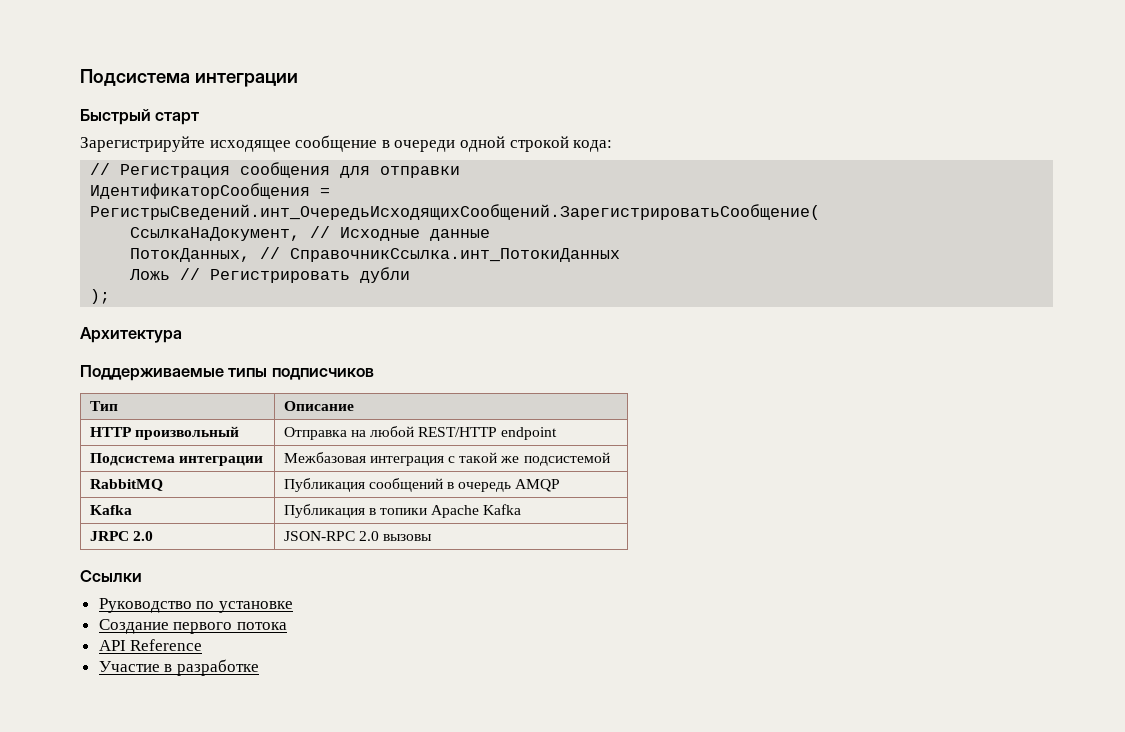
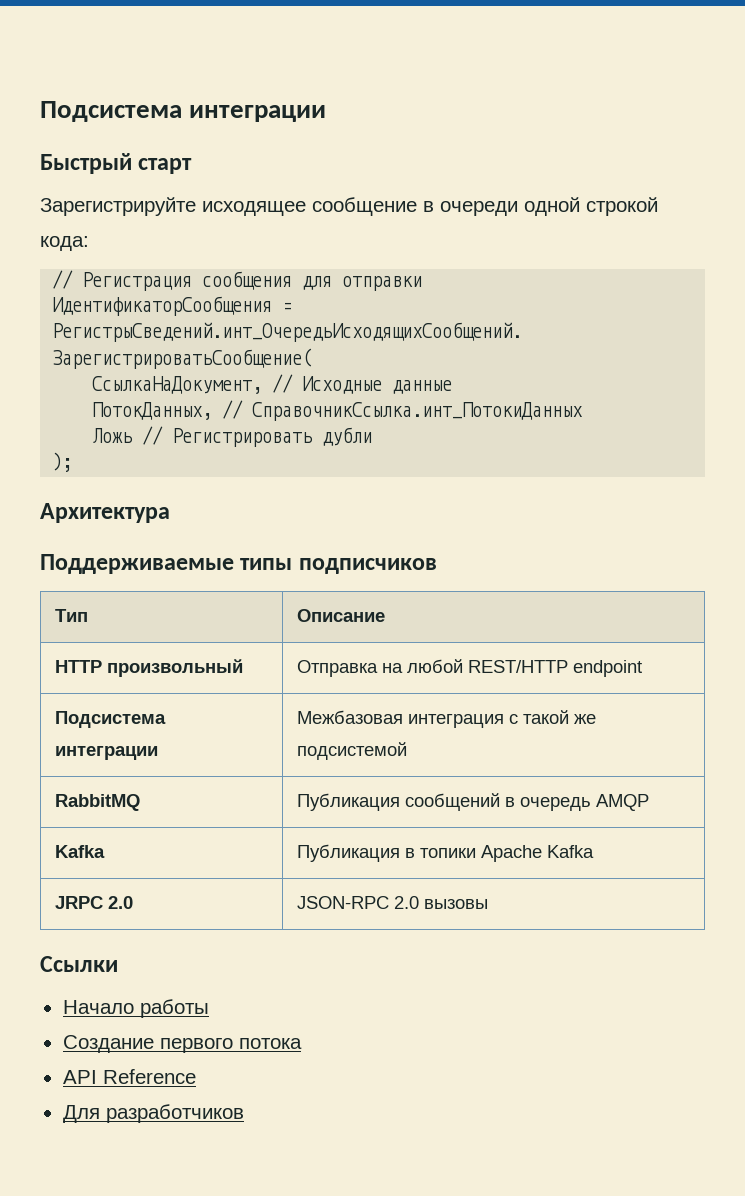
[98,598,293,613] Руководство по установке -> [62,999,209,1018] Начало работы
[98,659,259,676] Участие в разработке -> [62,1104,244,1123] Для разработчиков

